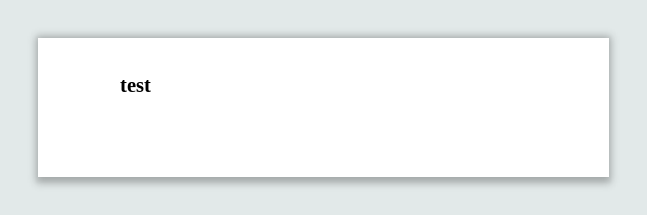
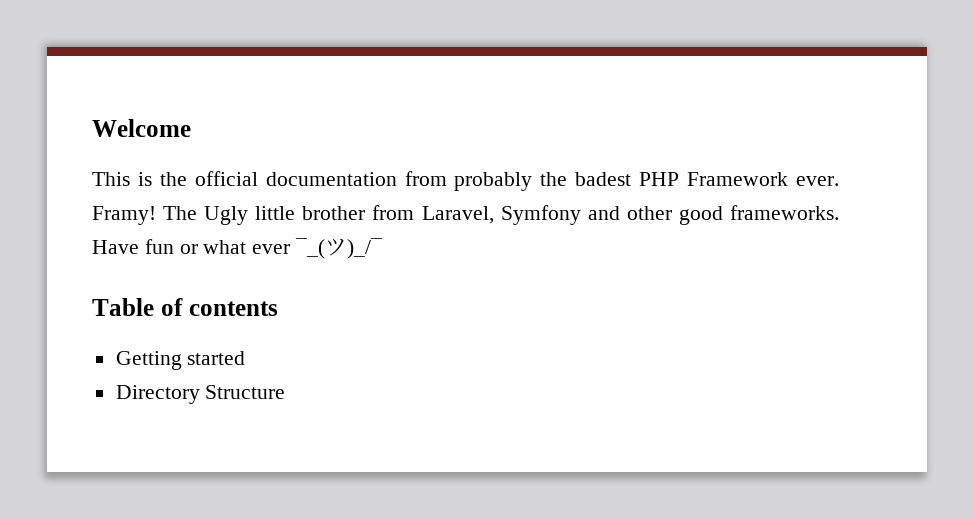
[120,80,151,92] test -> [92,119,191,137] [92,171,839,191] [92,205,839,225] [92,238,383,259] [92,298,278,316] [115,351,246,370] [115,385,286,404] Welcome // This is the official documentation from probably the badest PHP Framework ever. Framy! The Ugly little brother from Laravel, Symfony and other good frameworks. Have fun or what ever ¯_(ツ)_/¯ // Table of contents // Getting started // Directory Structure

